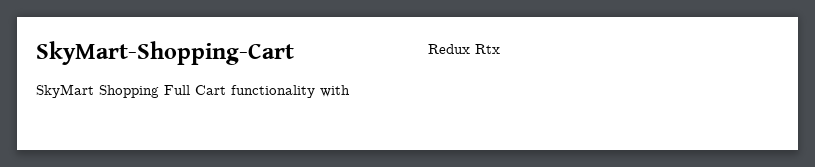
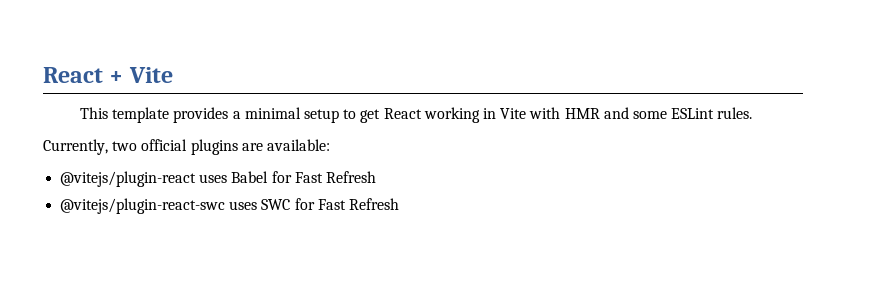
[36,41,294,65] [36,84,350,98] [428,44,500,54] SkyMart-Shopping-Cart // SkyMart Shopping Full Cart functionality with Redux Rtx -> [43,67,173,83] [80,107,753,123] [43,139,330,155] [60,171,376,187] [60,198,399,214] React + Vite // This template provides a minimal setup to get React working in Vite with HMR and some ESLint rules. // Currently, two official plugins are available: // @vitejs/plugin-react uses Babel for Fast Refresh // @vitejs/plugin-react-swc uses SWC for Fast Refresh

